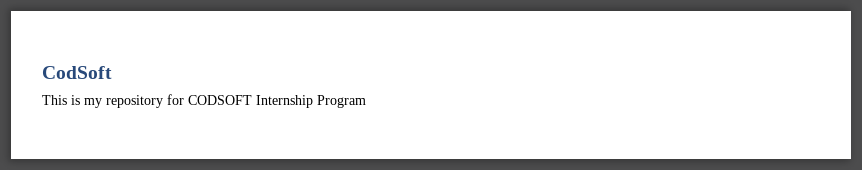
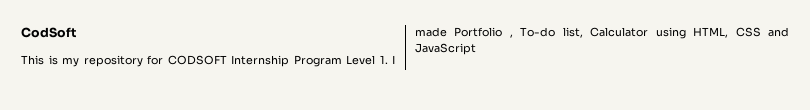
(366, 101) none -> [346,55,395,65] [415,27,789,39] [415,43,476,55] Level 1. I made Portfolio , To-do list, Calculator using HTML, CSS and JavaScript

